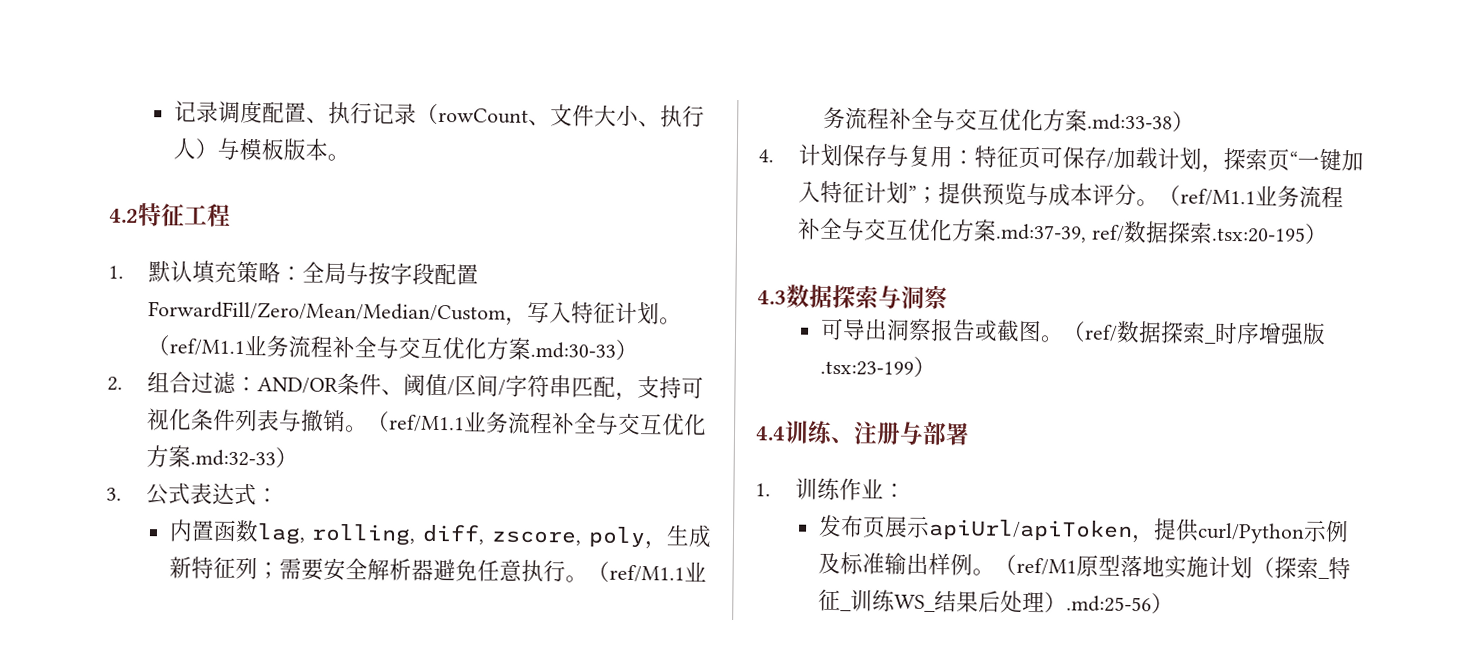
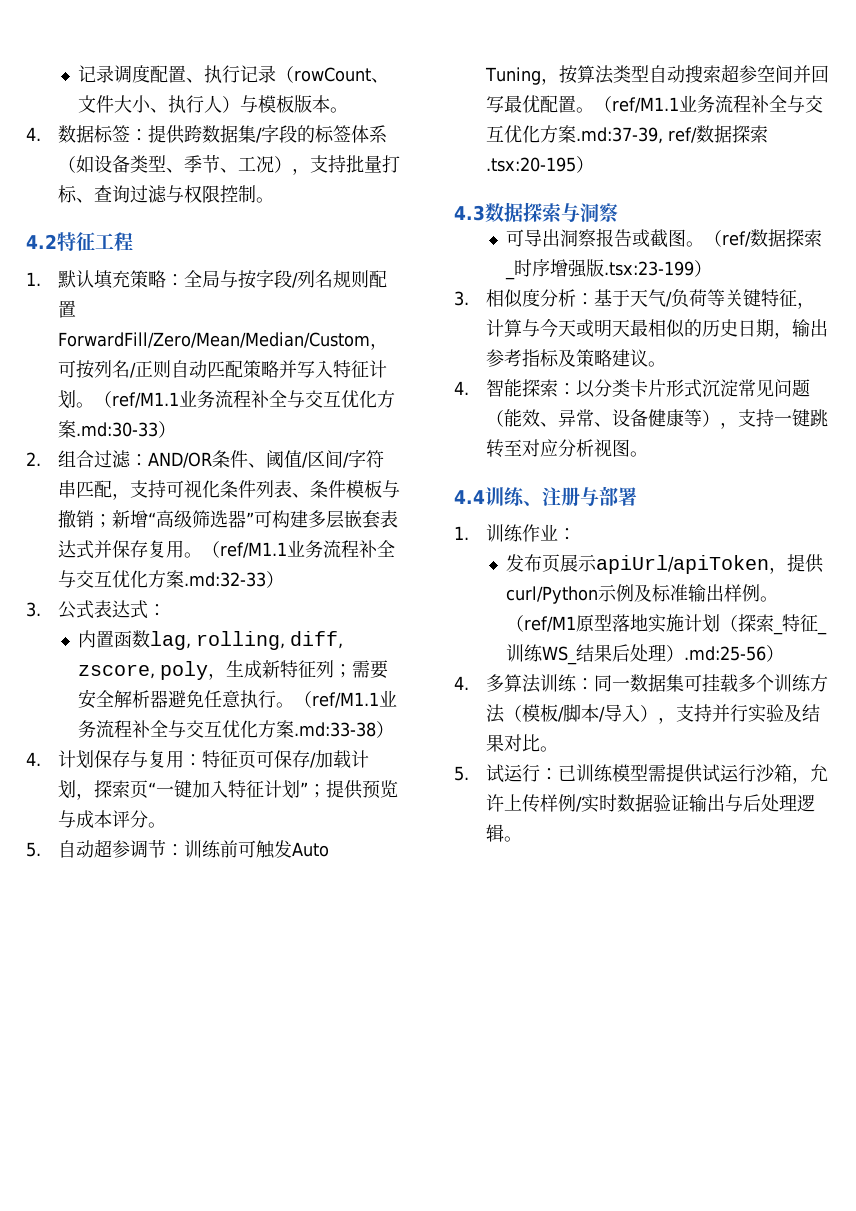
(350, 157) none -> [26,124,388,144] [58,155,401,175] [58,185,275,203] // 4.数据标签：提供跨数据集/字段的标签体系（如设备类型、季节、工况），支持批量打标、查询过滤与权限控制。
[433,262,479,286] [147,301,528,326] 配置ForwardFill/Zero/Mean/Median/Custom， -> [292,270,388,288] [58,300,77,318] [58,332,389,350] [58,360,298,379] /列名规则配置ForwardFill/Zero/Mean/Median/Custom，可按列名/正则自动匹配策略并
[278,409,346,433] 与撤销 -> [292,480,401,498] [58,510,399,529] [58,540,185,559] 、条件模板与撤销；新增“高级筛选器”可构建多层嵌套表达式并保存复用
(1159, 203) none -> [26,839,330,859] [485,64,830,85] [486,95,595,113] // 5.自动超参调节：训练前可触发Auto Tuning，按算法类型自动搜索超参空间并回写最优配置。
(936, 367) none -> [454,289,816,309] [486,319,829,339] [486,349,667,367] [454,379,811,398] [486,409,829,429] [486,439,649,458] // 3.相似度分析：基于天气/负荷等关键特征，计算与今天或明天最相似的历史日期，输出参考指标及策略建议。 // 4.智能探索：以分类卡片形式沉淀常见问题（能效、异常、设备健康等），支持一键跳转至对应分析视图。
(1174, 604) none -> [454,674,829,693] [486,704,821,724] [486,734,559,752] [454,764,829,784] [486,794,816,813] [486,824,523,842] // 4.多算法训练：同一数据集可挂载多个训练方法（模板/脚本/导入），支持并行实验及结果对比。 // 5.试运行：已训练模型需提供试运行沙箱，允许上传样例/实时数据验证输出与后处理逻辑。

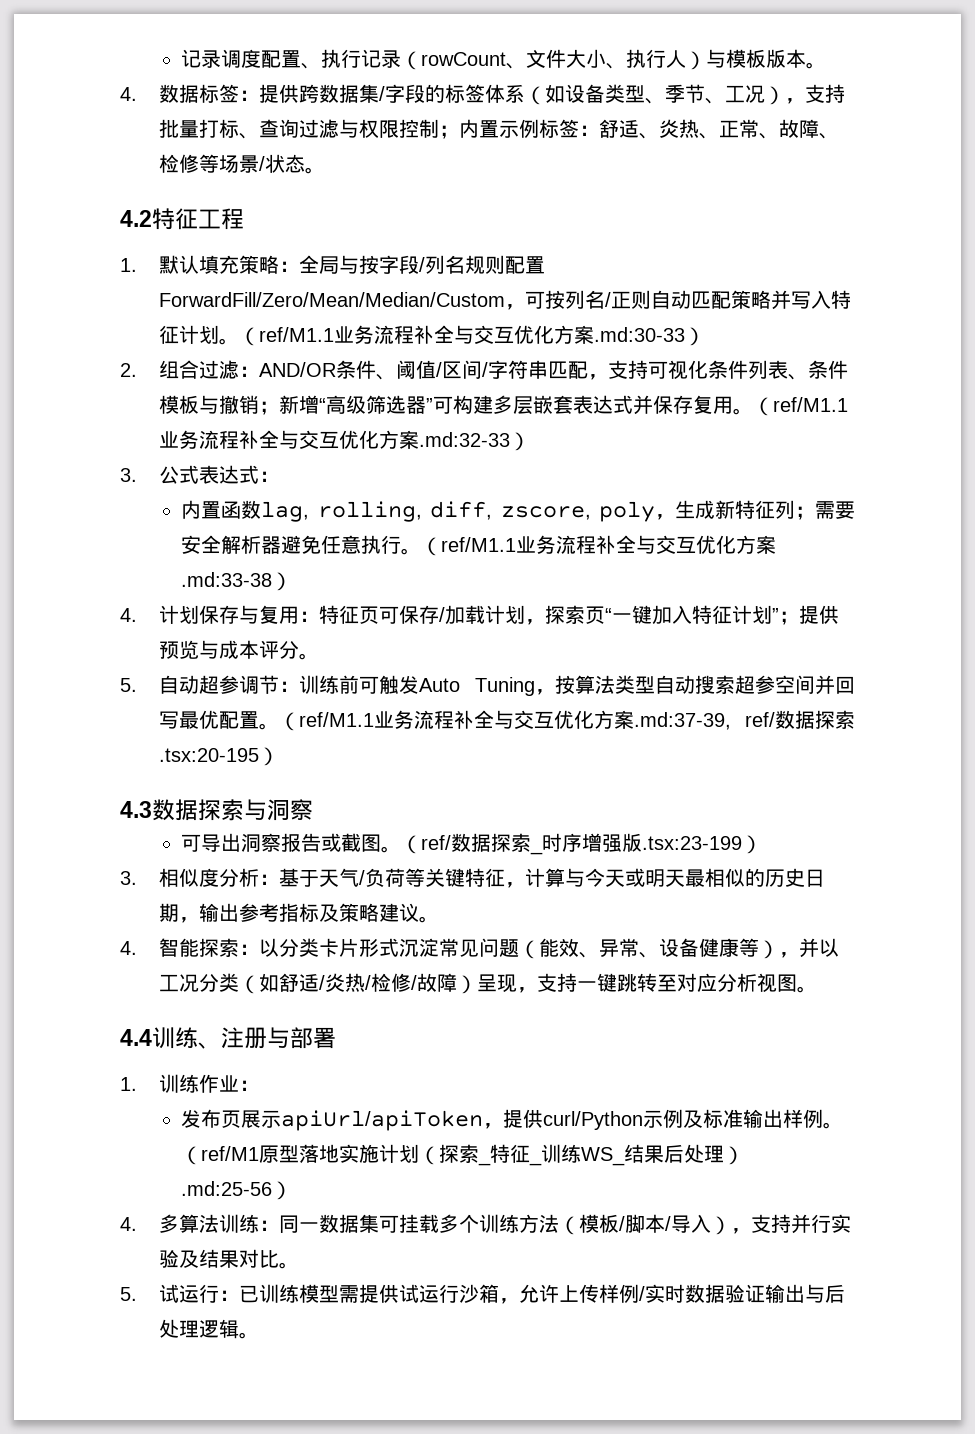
(257, 194) none -> [439,119,840,139] [159,154,306,173] ；内置示例标签：舒适、炎热、正常、故障、检修等场景/状态
(739, 425) none -> [799,938,840,958] [159,973,538,994] 并以工况分类（如舒适/炎热/检修/故障）呈现，

